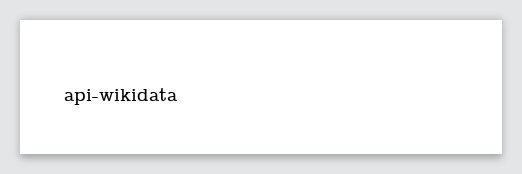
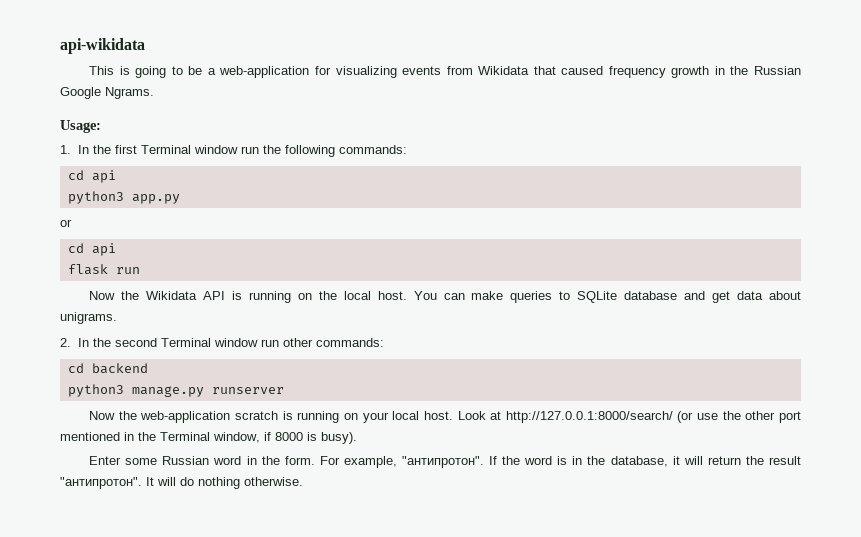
(178, 96) none -> [89,66,802,78] [60,87,154,99] [60,120,101,133] [60,145,408,157] [67,170,116,183] [67,191,180,204] [60,219,72,227] [67,243,116,256] [67,264,140,275] [89,291,801,303] [60,312,117,324] [60,338,385,347] [67,363,148,374] [67,384,284,397] [89,411,801,423] [60,432,357,444] [89,456,802,468] [60,477,303,489] // This is going to be a web-application for visualizing events from Wikidata that caused frequency growth in the Russian Google Ngrams. // Usage: // 1. In the first Terminal window run the following commands: // cd api // python3 app.py // or // cd api // flask run // Now the Wikidata API is running on the local host. You can make queries to SQLite database and get data about unigrams. // 2. In the second Terminal window run other commands: // cd backend // python3 manage.py runserver // Now the web-application scratch is running on your local host. Look at http://127.0.0.1:8000/search/ (or use the other port mentioned in the Terminal window, if 8000 is busy). // Enter some Russian word in the form. For example, "антипротон". If the word is in the database, it will return the result "антипротон". It will do nothing otherwise.

